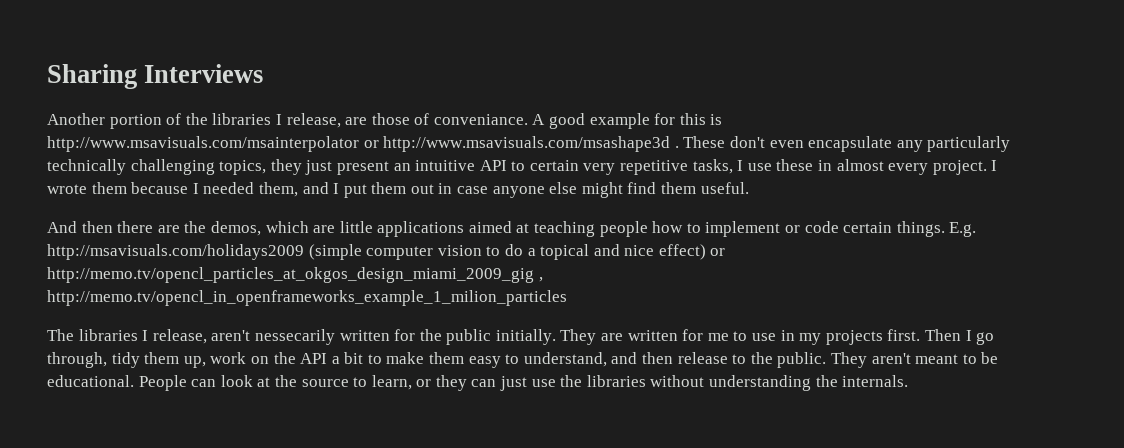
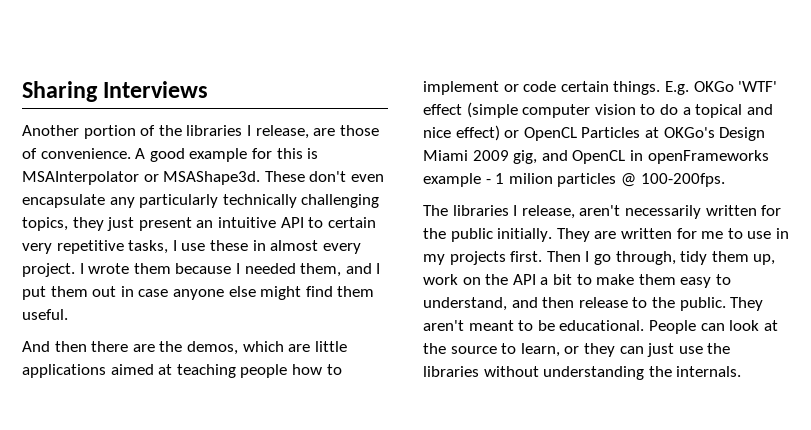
[433,114,528,125] conveniance. -> [40,148,131,159] convenience.
[47,136,679,152] http://www.msavisuals.com/msainterpolator or http://www.msavisuals.com/msashape3d . -> [22,171,261,185] MSAInterpolator or MSAShape3d.
[47,244,304,260] http://msavisuals.com/holidays2009 -> [693,81,778,92] [423,104,462,115] OKGo 'WTF' effect
[47,267,543,283] [47,290,567,306] http://memo.tv/opencl_particles_at_okgos_design_miami_2009_gig , http://memo.tv/opencl_in_openframeworks_example_1_milion_particles -> [523,127,766,141] [423,150,769,164] [423,173,725,187] OpenCL Particles at OKGo's Design Miami 2009 gig, and OpenCL in openFrameworks example - 1 milion particles @ 100-200fps.
[254,329,335,345] nessecarily -> [624,205,701,219] necessarily

